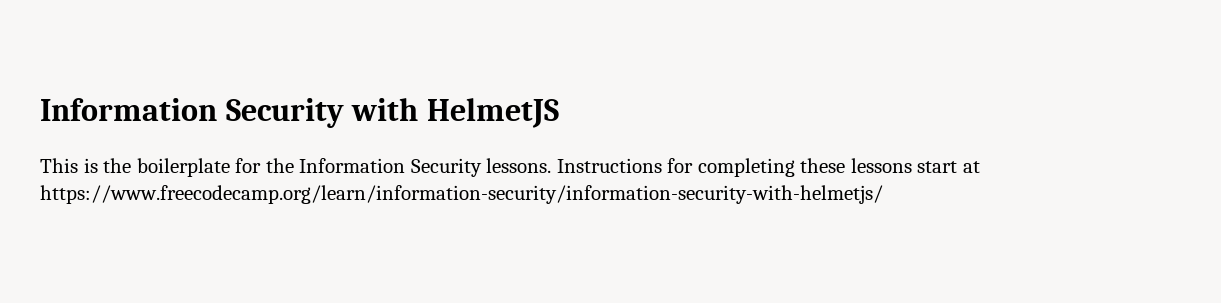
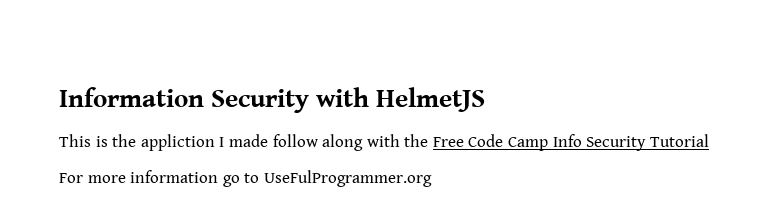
[136,158,981,177] [40,185,883,204] boilerplate for the Information Security lessons. Instructions for completing these lessons start at https://www.freecodecamp.org/learn/information-security/information-security-with-helmetjs/ -> [140,134,709,151] [59,170,432,187] appliction I made follow along with the Free Code Camp Info Security Tutorial // For more information go to UseFulProgrammer.org

